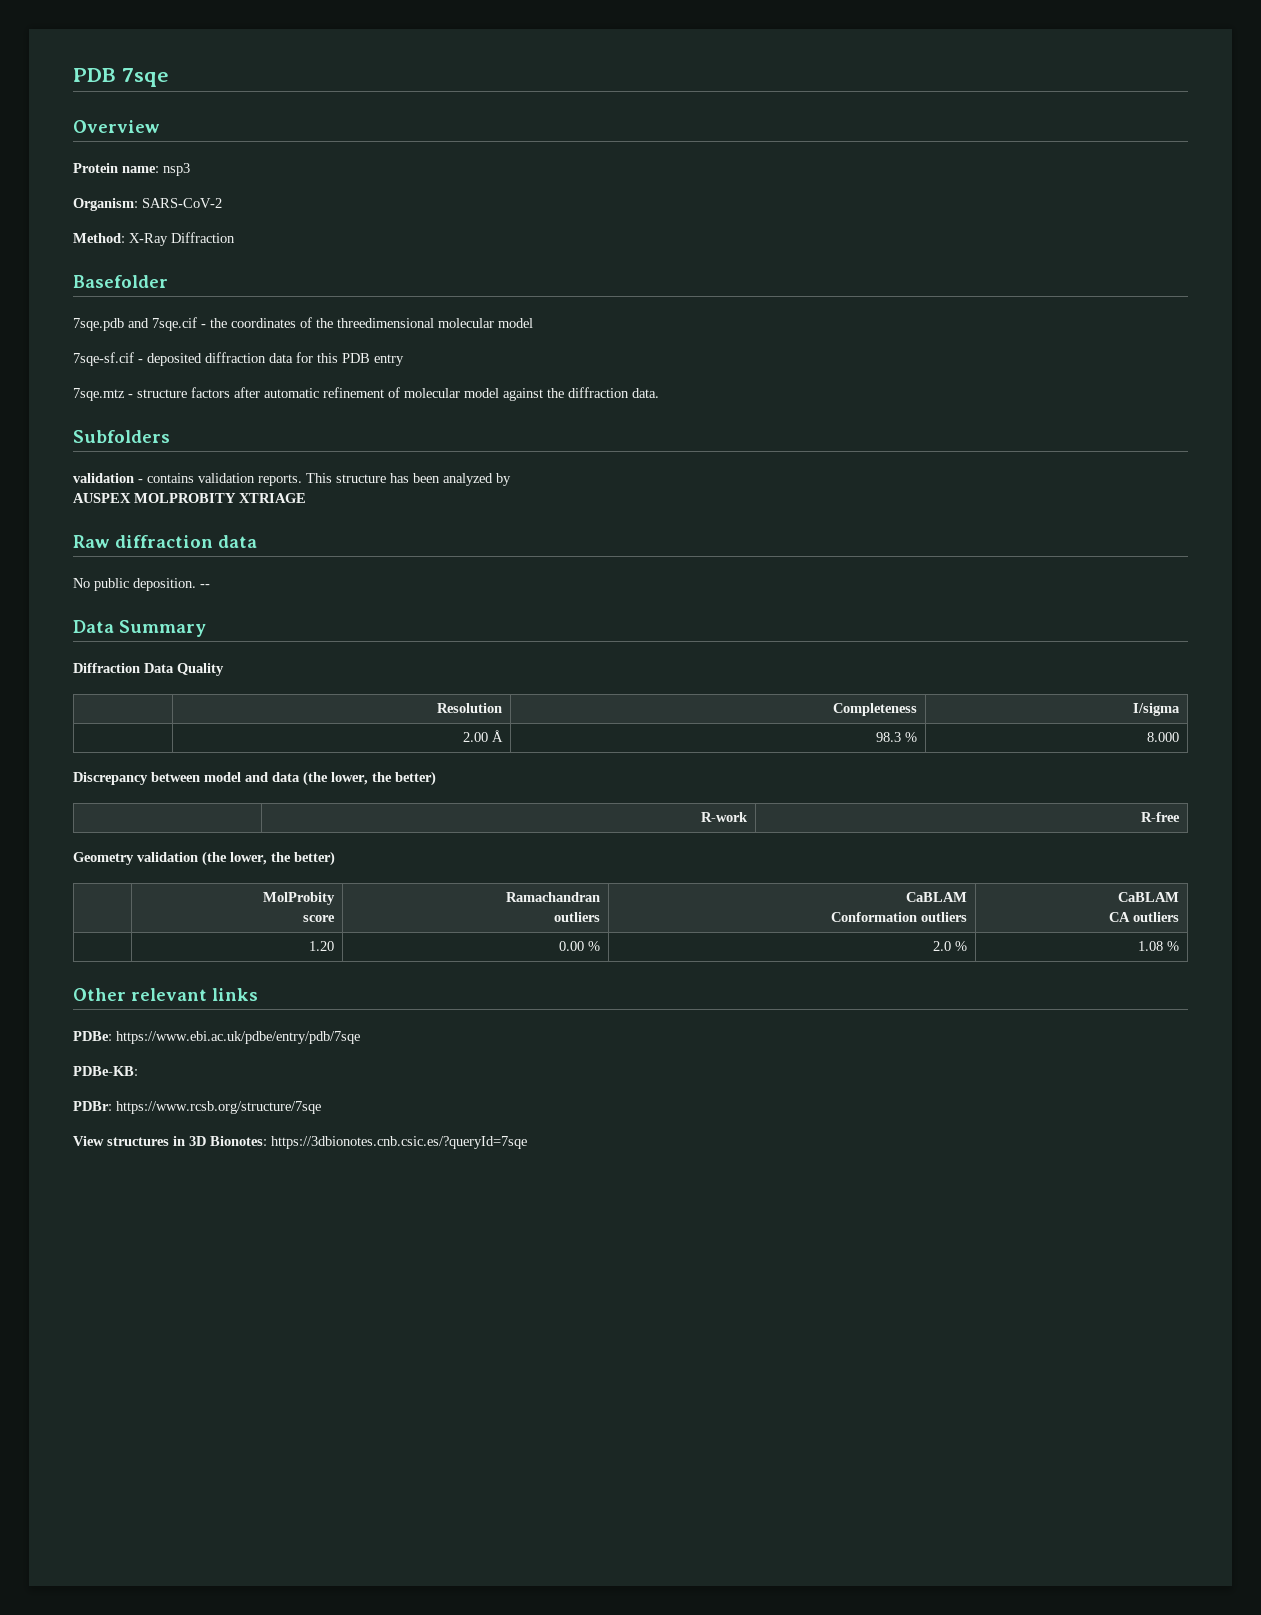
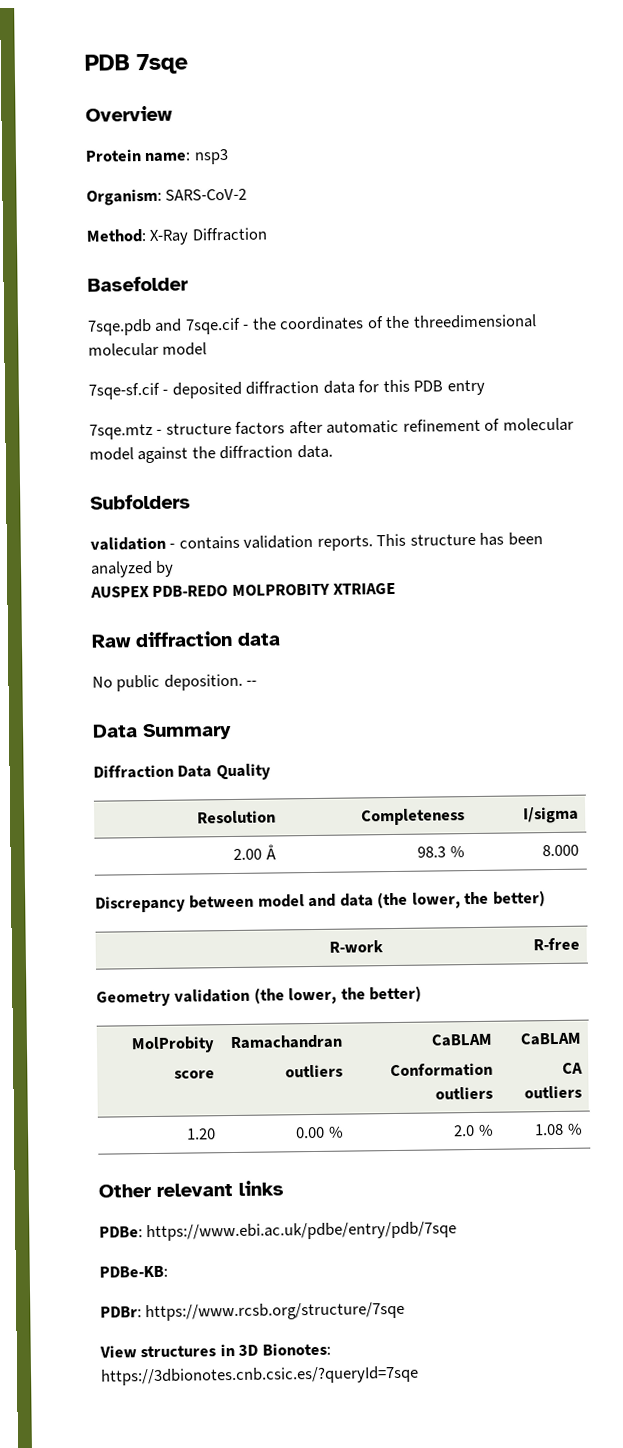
(131, 498) none -> [152,585,229,597] PDB-REDO

